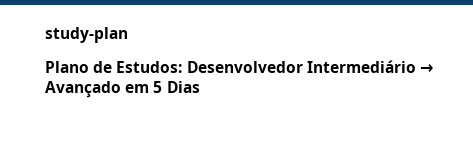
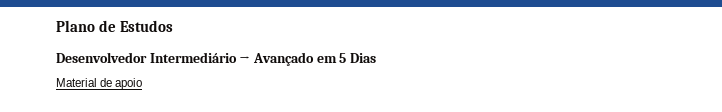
[45,27,128,43] study-plan // -> (56, 26) none
[116,61,183,73] Estudos: -> [119,20,173,32] Estudos //
(200, 87) none -> [56,78,143,90] // Material de apoio

